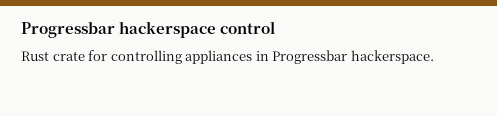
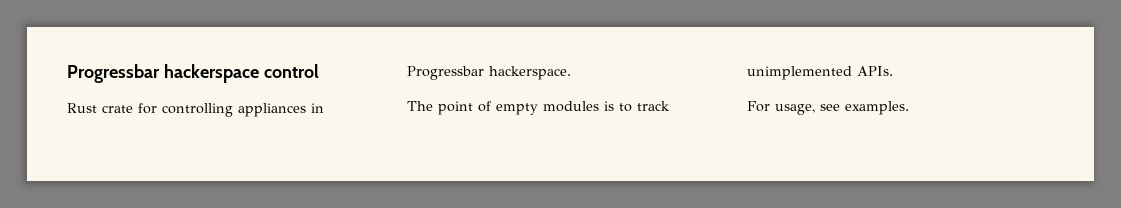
(434, 57) none -> [407,101,670,115] [747,66,893,80] [747,101,909,115] // The point of empty modules is to track unimplemented APIs. // For usage, see examples.

